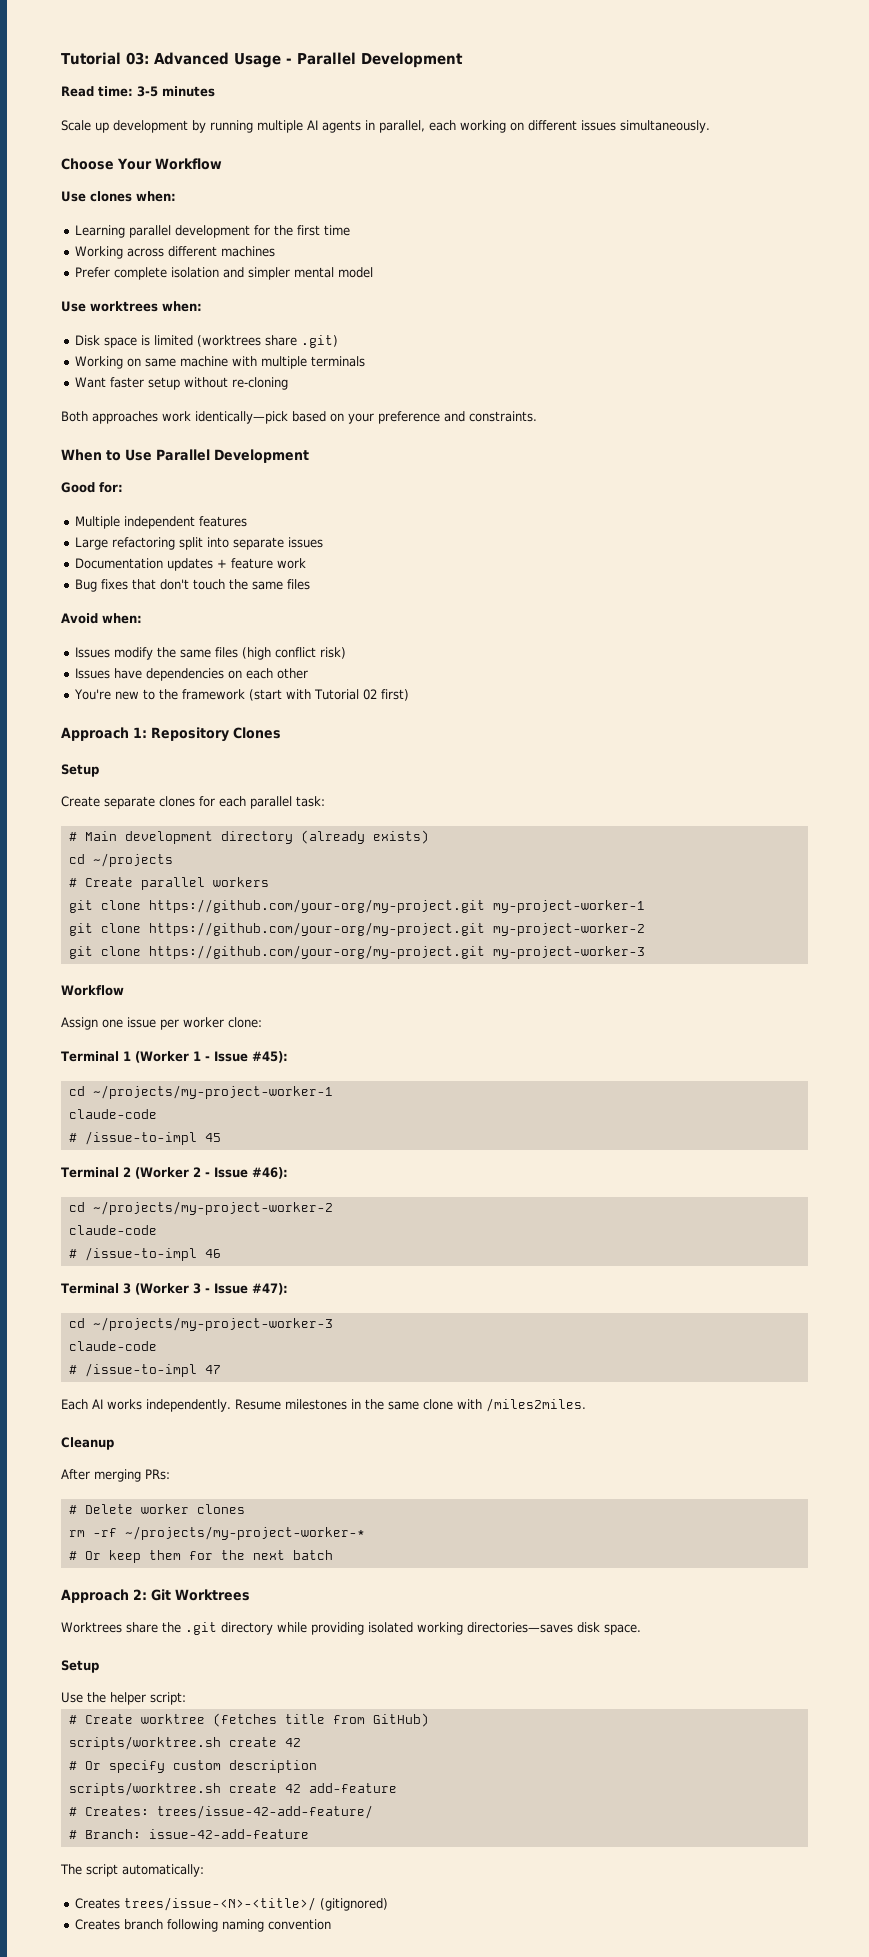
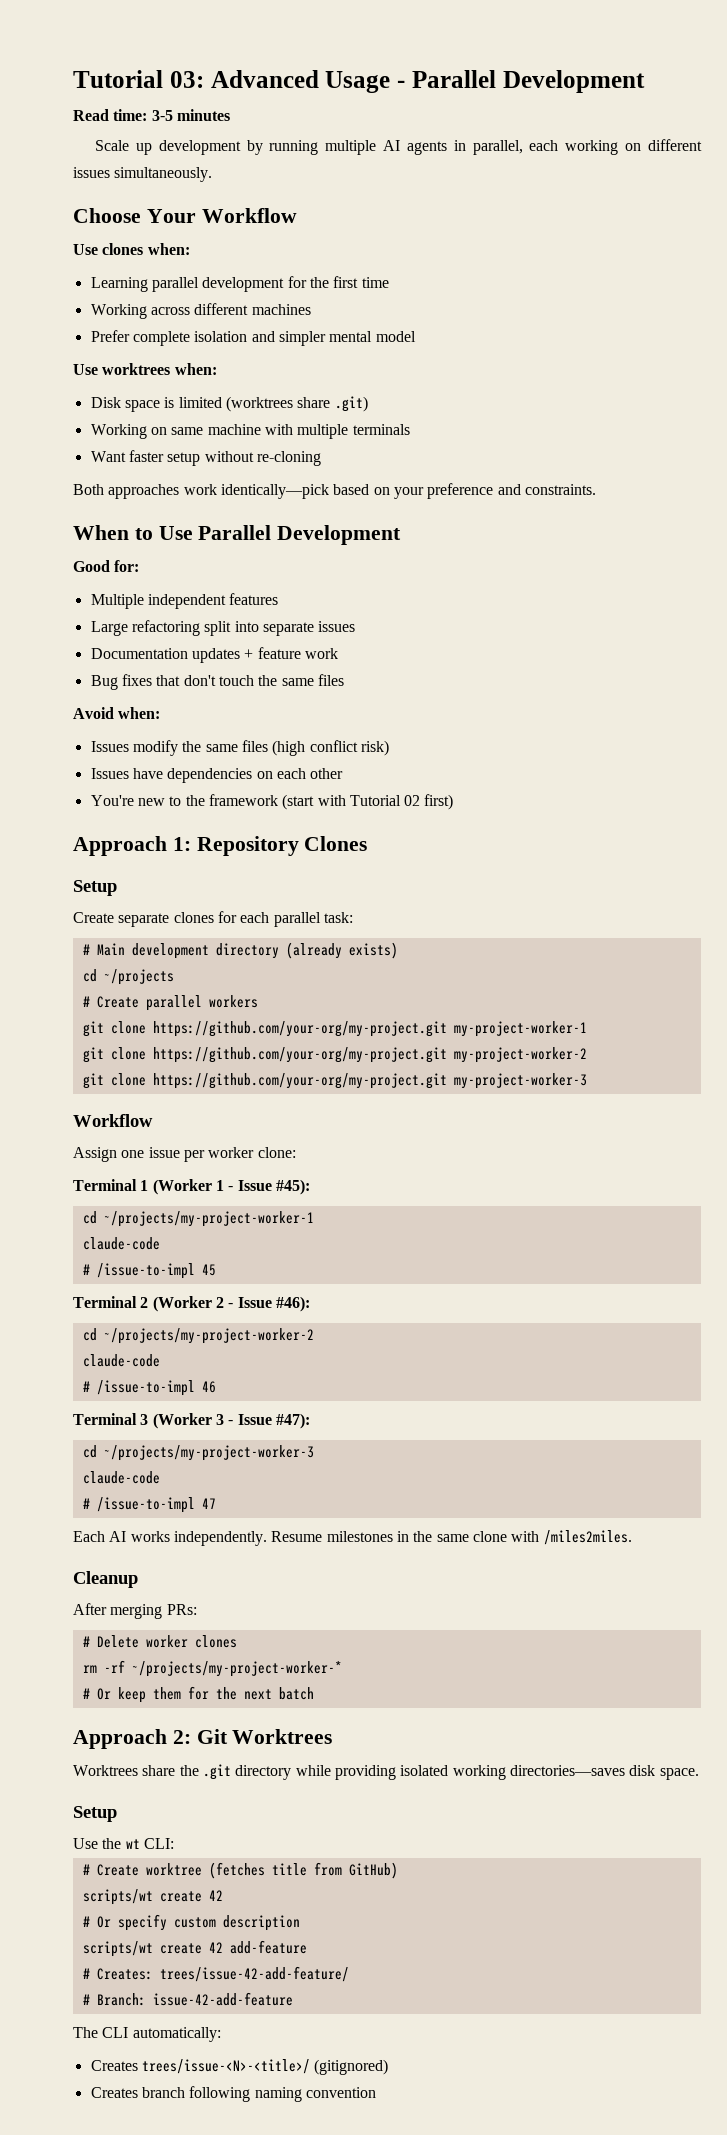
[110,1692,186,1705] helper script: -> [125,1838,174,1849] wt CLI:
[68,1736,221,1750] scripts/worktree.sh -> [82,1889,153,1905] scripts/wt
[68,1782,221,1796] scripts/worktree.sh -> [82,1941,153,1957] scripts/wt
[86,1864,118,1877] script -> [102,2027,129,2038] CLI

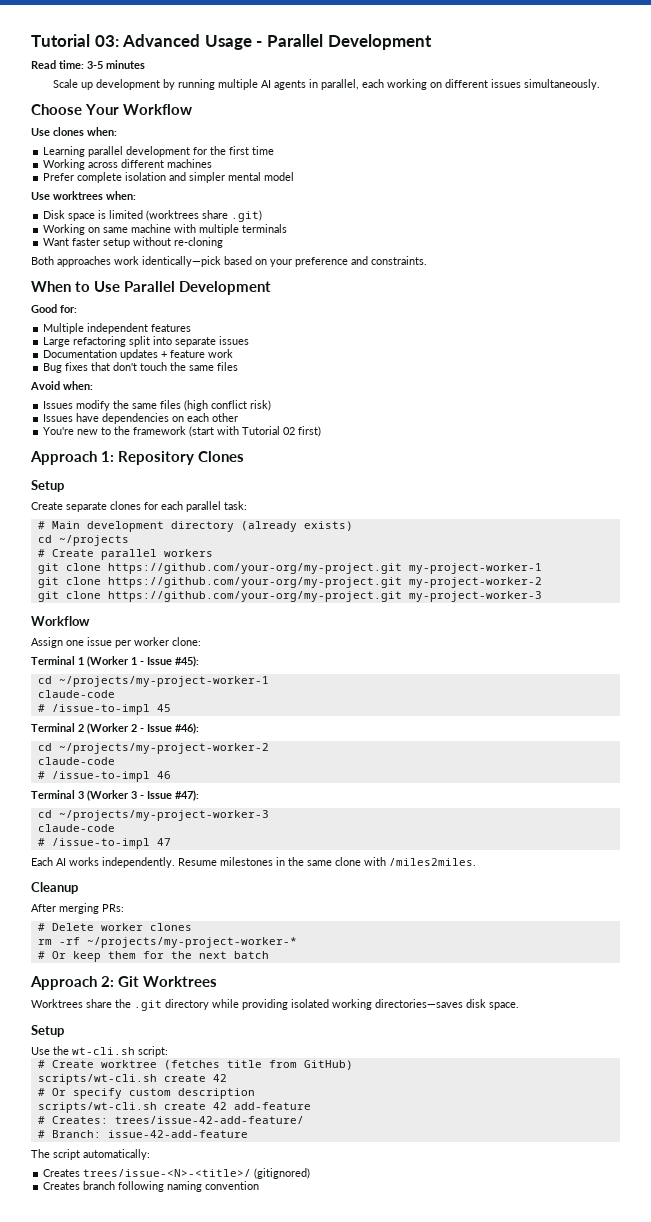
[125,1838,174,1849] wt CLI: -> [72,1046,168,1057] wt-cli.sh script:
[82,1889,153,1905] scripts/wt -> [37,1074,157,1085] scripts/wt-cli.sh
[82,1941,153,1957] scripts/wt -> [37,1102,157,1113] scripts/wt-cli.sh
[102,2027,129,2038] CLI -> [53,1149,80,1160] script

